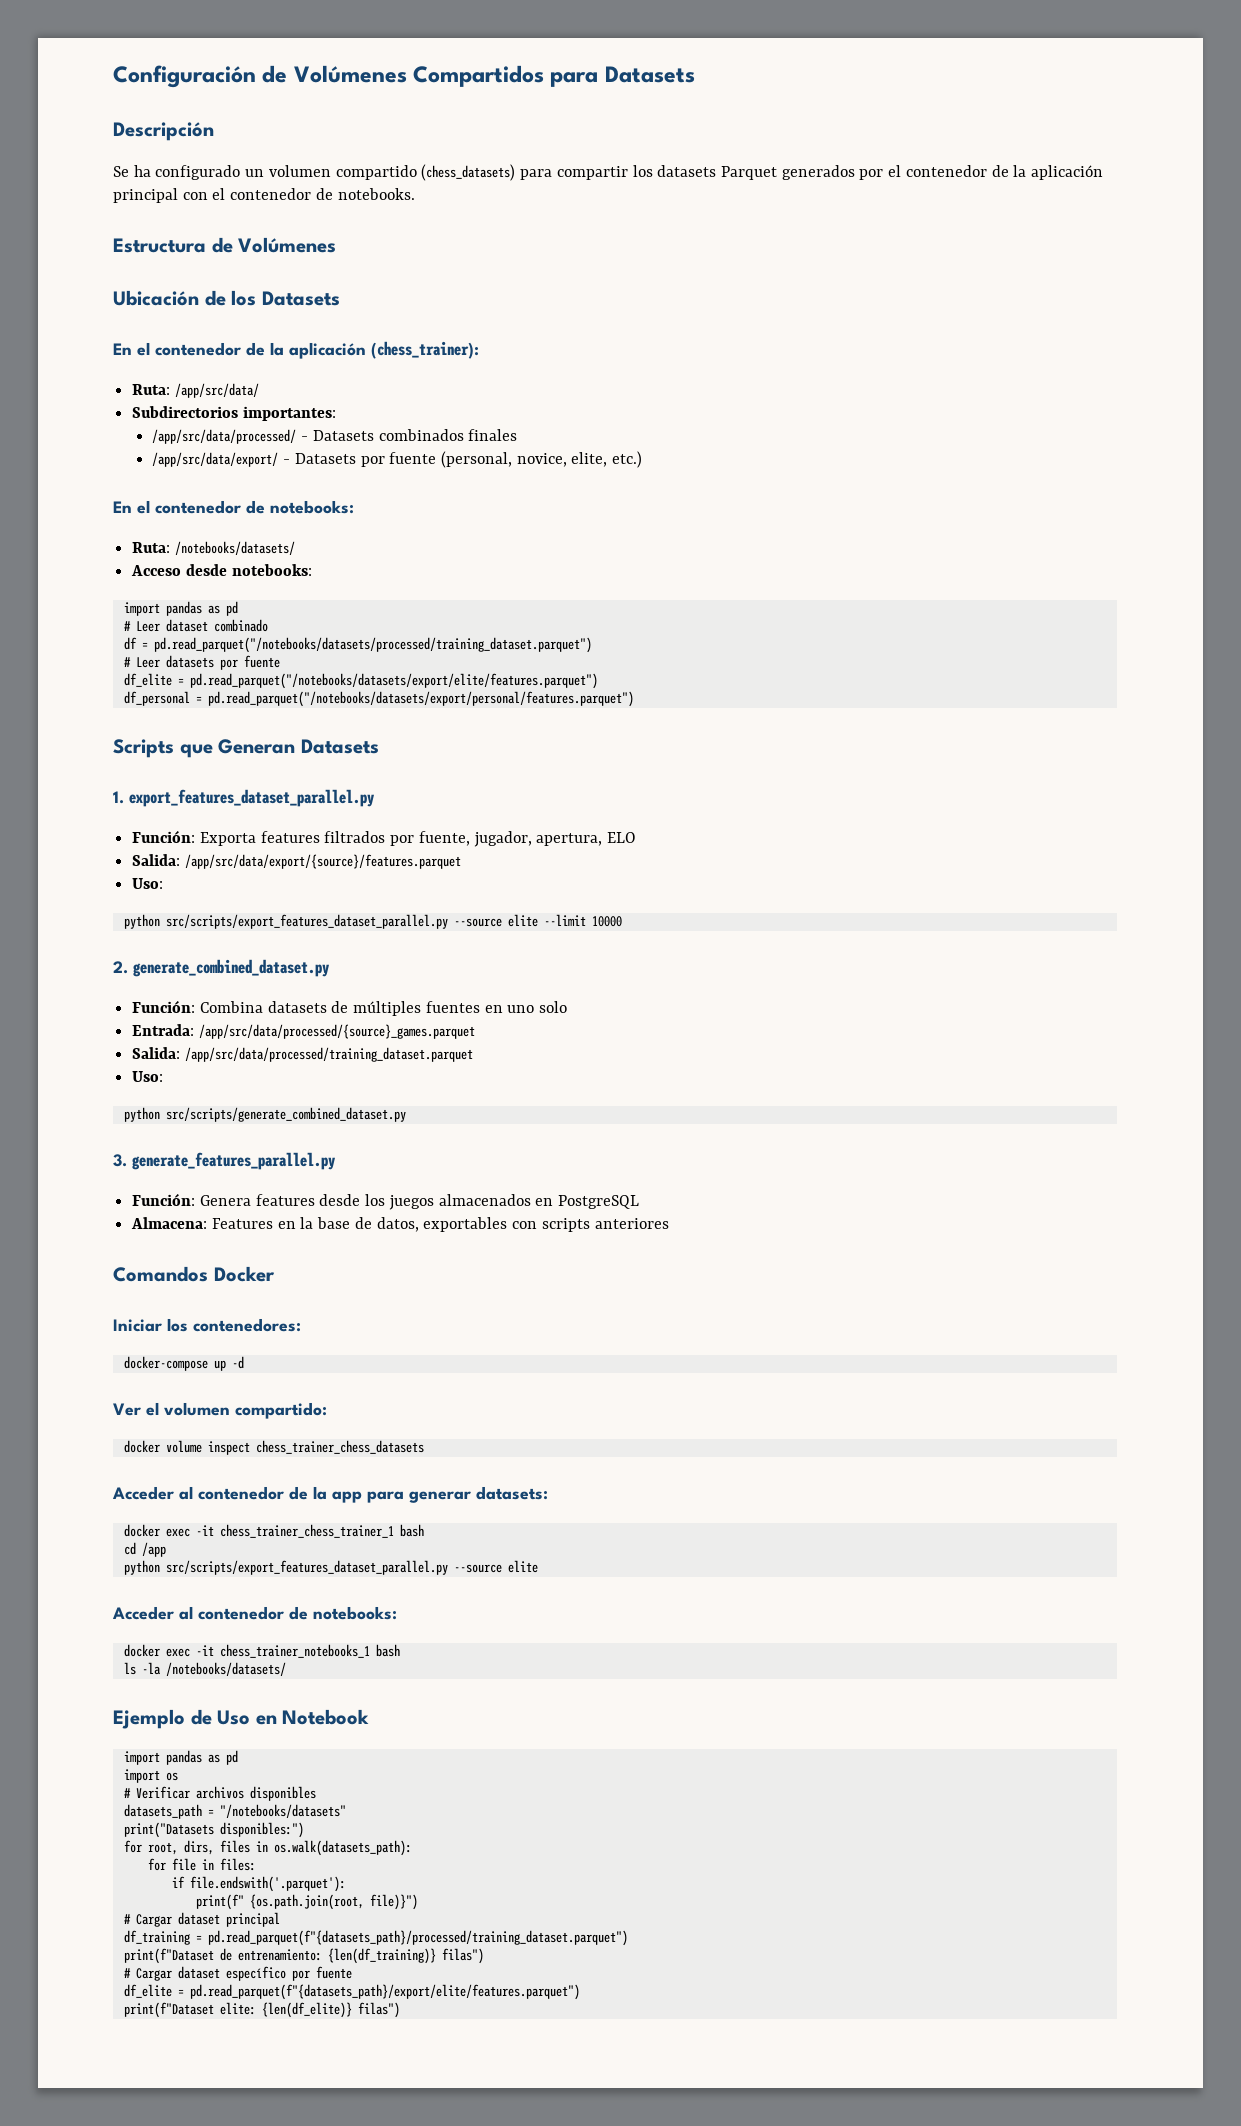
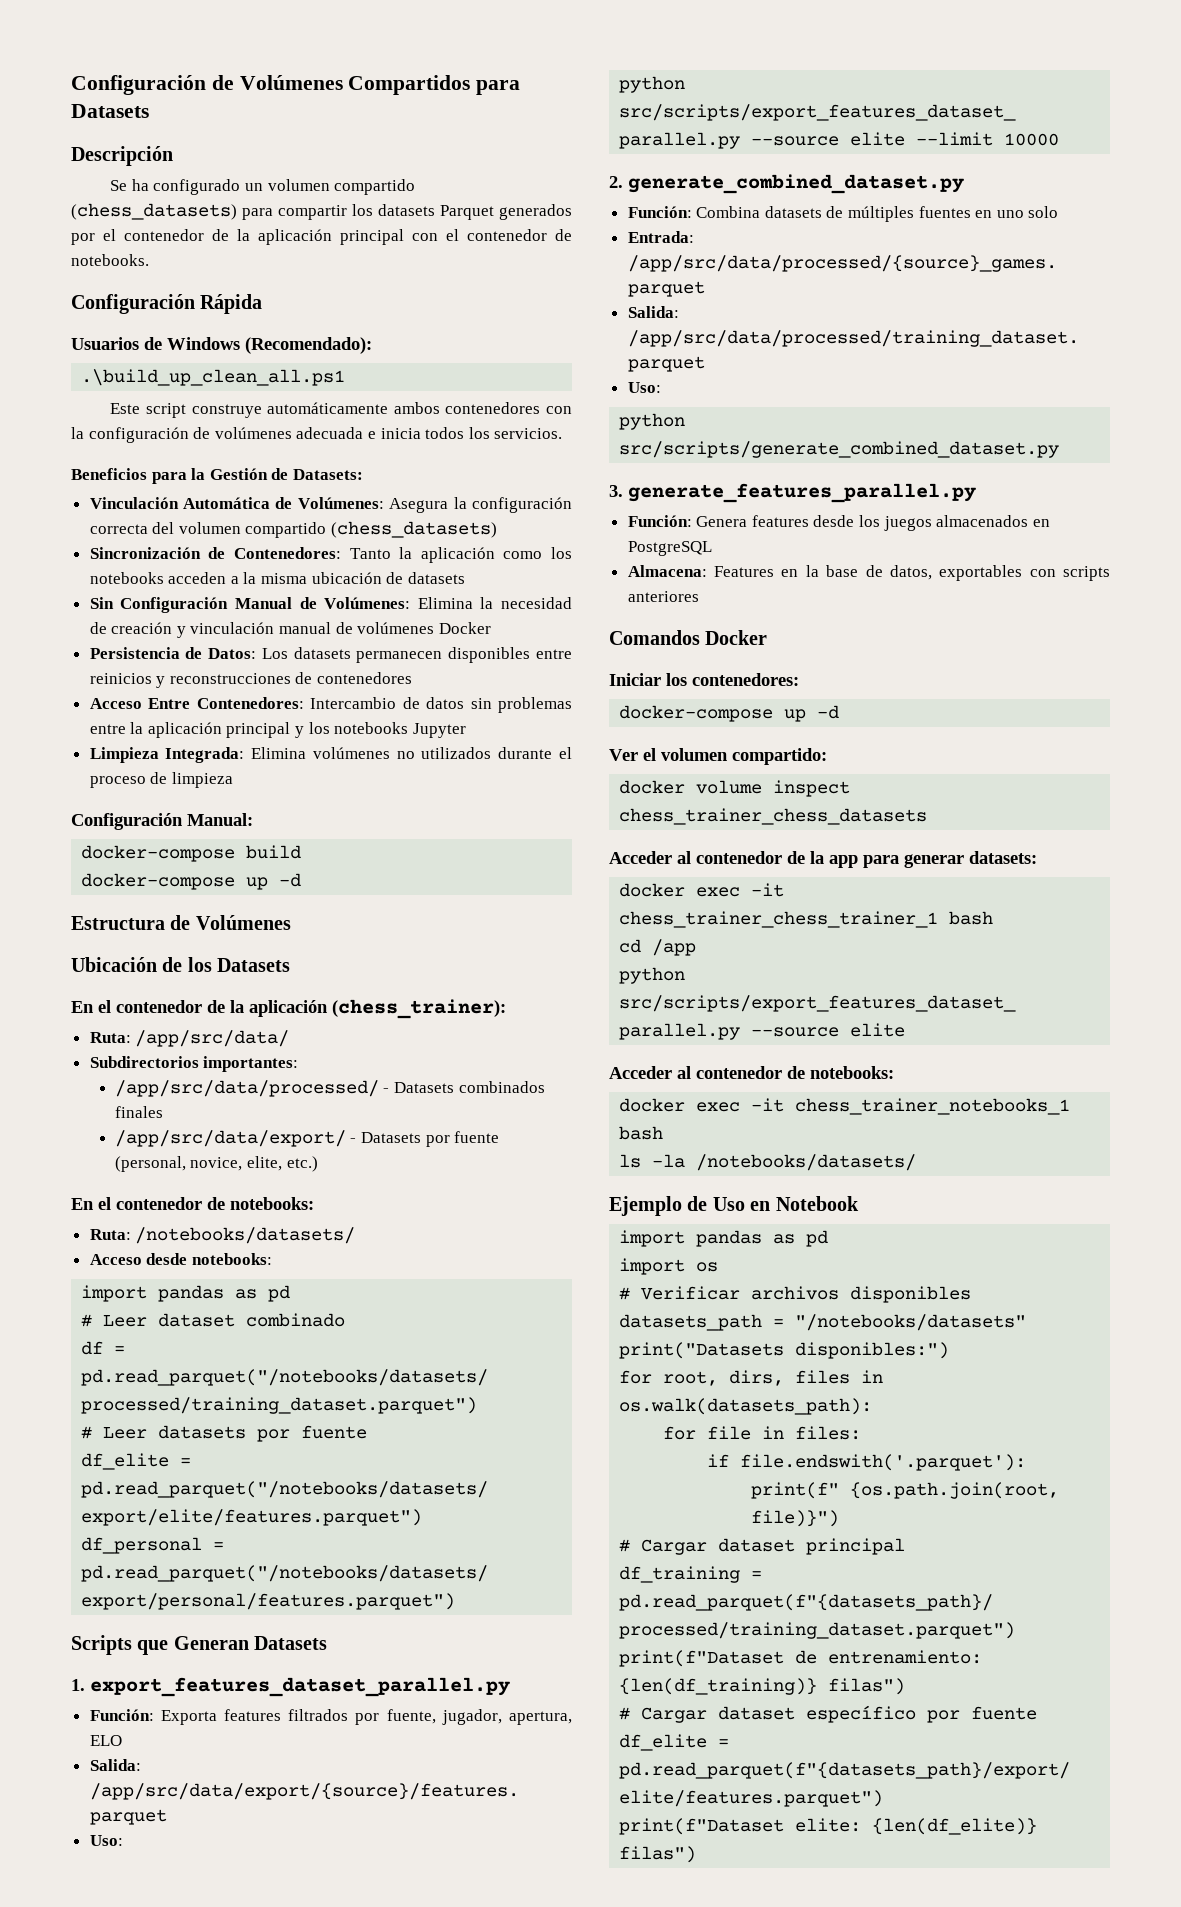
(415, 194) none -> [71,294,263,314] [71,337,372,354] [81,369,346,386] [110,402,572,418] [71,427,563,443] [71,468,363,484] [89,497,572,513] [89,521,498,538] [89,547,572,563] [89,572,465,584] [89,597,572,613] [89,622,491,638] [89,647,572,663] [89,672,413,688] [89,697,573,713] [89,722,466,738] [89,747,572,763] [89,772,233,788] [71,813,253,830] [81,845,302,862] [81,873,302,890] // Configuración Rápida // Usuarios de Windows (Recomendado): // .\build_up_clean_all.ps1 // Este script construye automáticamente ambos contenedores con la configuración de volúmenes adecuada e inicia todos los servicios. // Beneficios para la Gestión de Datasets: // Vinculación Automática de Volúmenes: Asegura la configuración correcta del volumen compartido (chess_datasets) // Sincronización de Contenedores: Tanto la aplicación como los notebooks acceden a la misma ubicación de datasets // Sin Configuración Manual de Volúmenes: Elimina la necesidad de creación y vinculación manual de volúmenes Docker // Persistencia de Datos: Los datasets permanecen disponibles entre reinicios y reconstrucciones de contenedores // Acceso Entre Contenedores: Intercambio de datos sin problemas entre la aplicación principal y los notebooks Jupyter // Limpieza Integrada: Elimina volúmenes no utilizados durante el proceso de limpieza // Configuración Manual: // docker-compose build // docker-compose up -d

